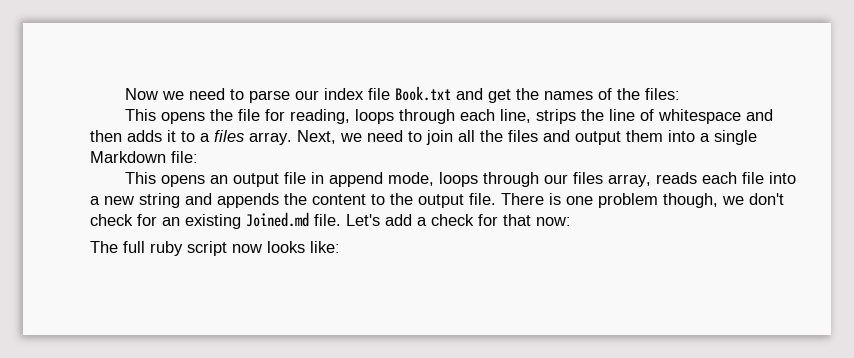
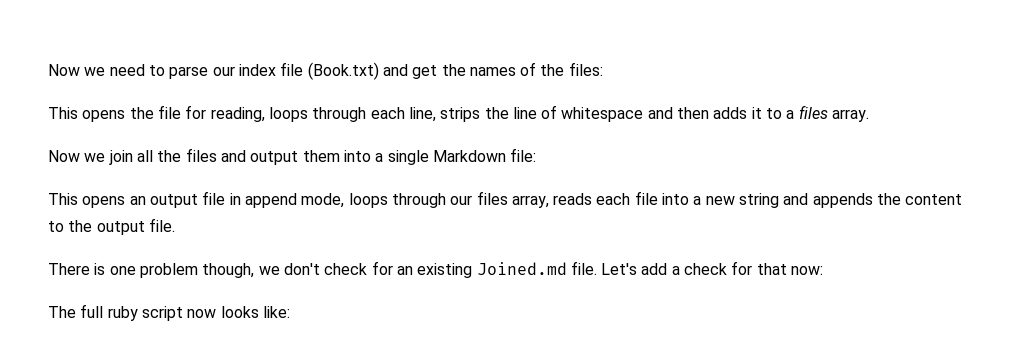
[394,86,451,101] Book.txt -> [307,62,379,80] (Book.txt)
[297,130,422,144] Next, we need to -> [48,150,106,162] // Now we
(496, 199) none -> (175, 225) //

